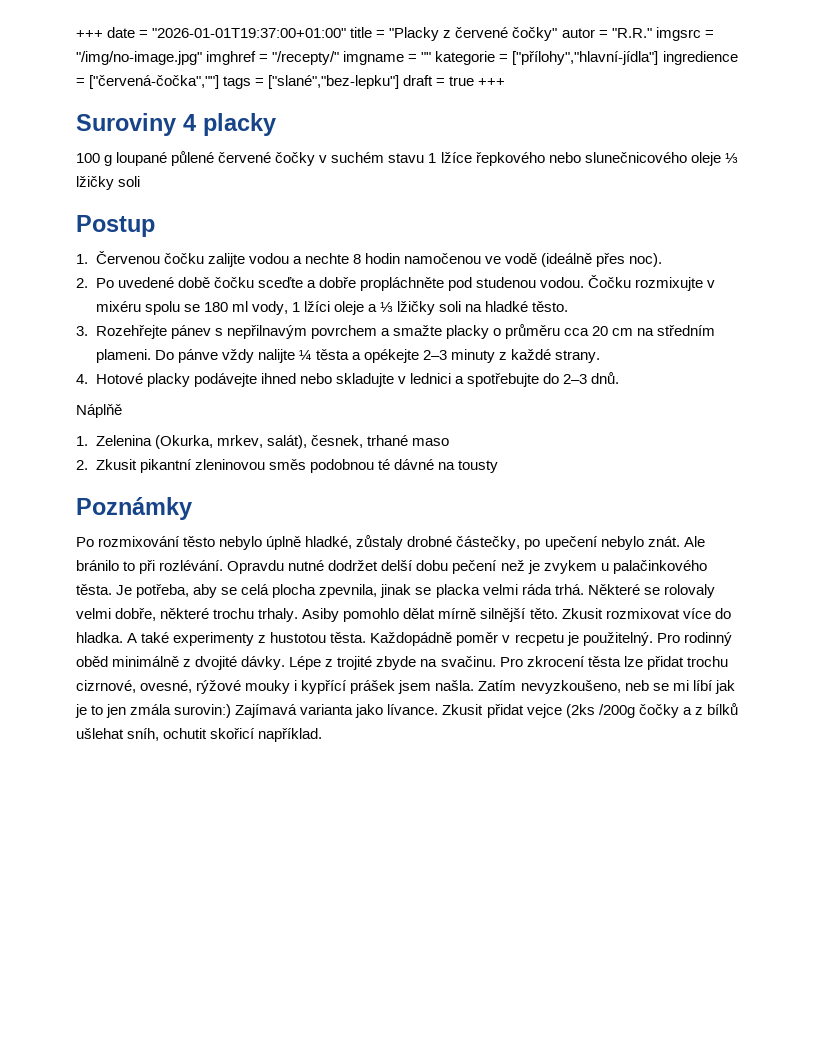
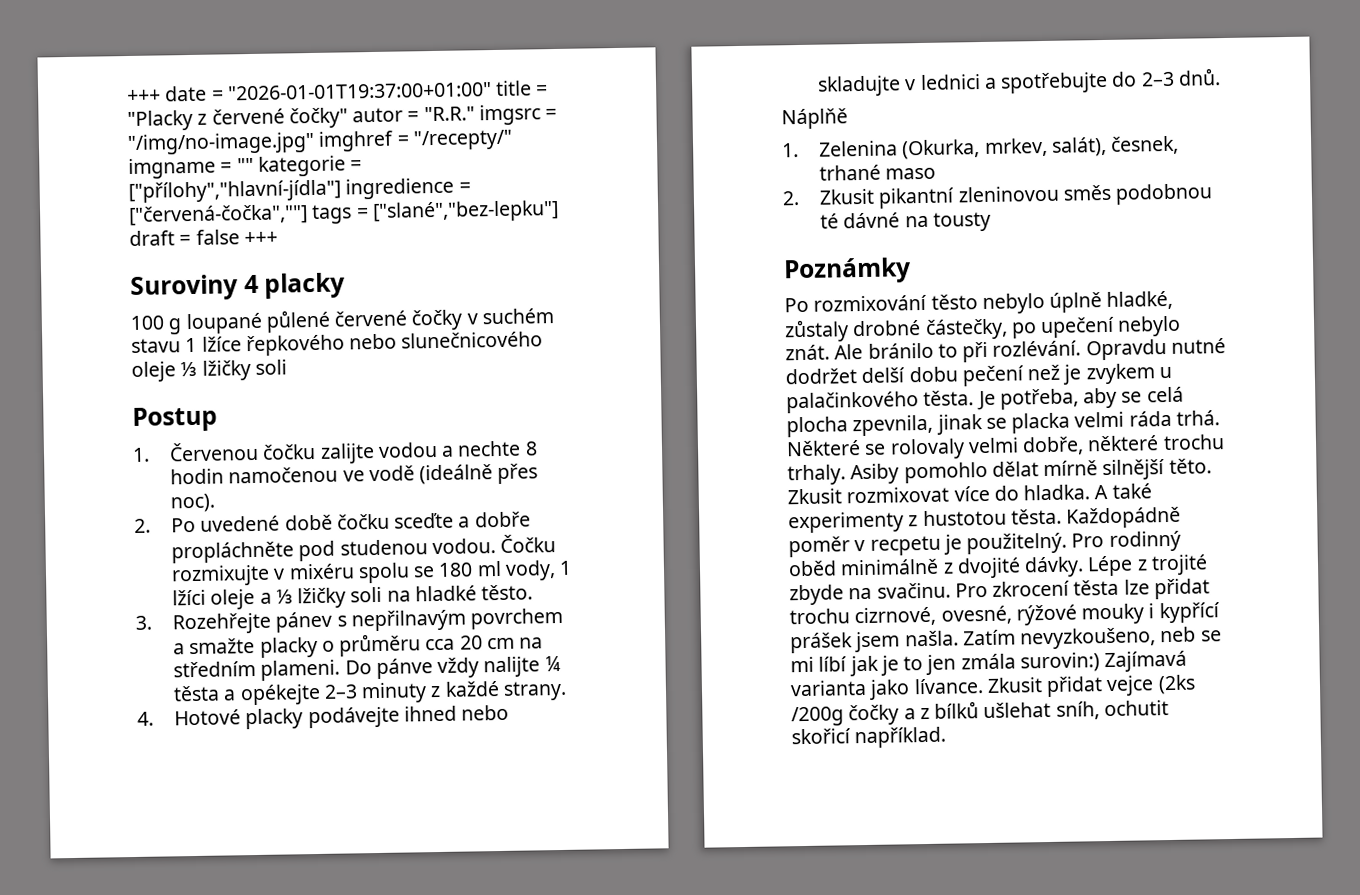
[449,76,475,86] true -> [195,229,240,245] false

